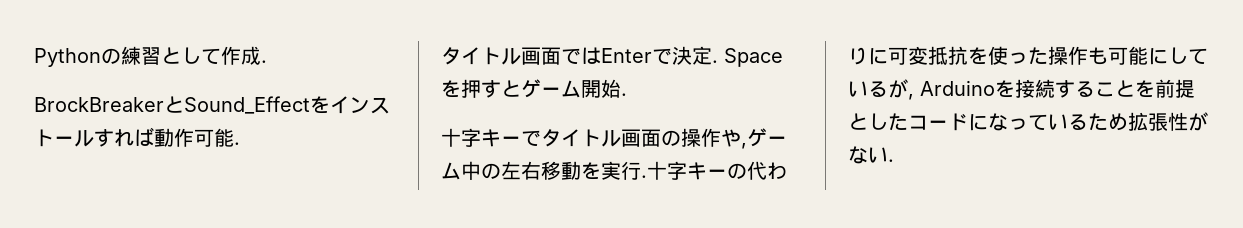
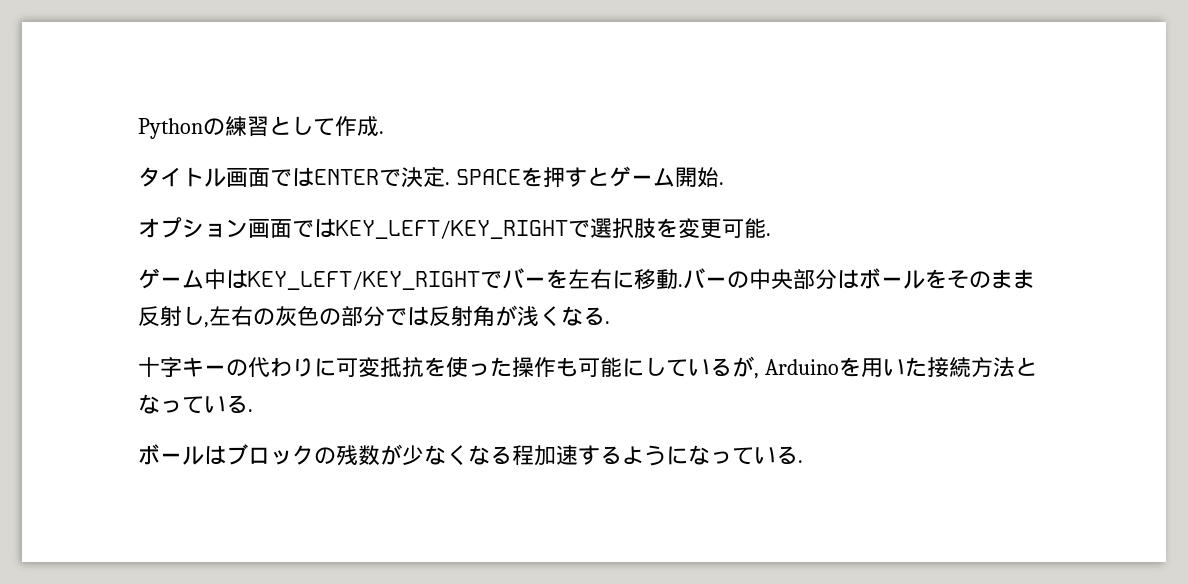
[34,96,390,114] [34,127,240,147] // BrockBreakerとSound_Effectをインストールすれば動作可能. -> (384, 132) none
[601,48,652,63] Enter -> [314,169,379,185] ENTER
[724,48,783,67] Space -> [455,169,521,185] SPACE
[441,128,787,149] [441,161,647,180] 十字キーでタイトル画面の操作や,ゲーム中の左右移動を実行. -> [138,217,771,239] [138,268,1035,290] [138,305,610,328] オプション画面ではKEY_LEFT/KEY_RIGHTで選択肢を変更可能. // ゲーム中はKEY_LEFT/KEY_RIGHTでバーを左右に移動.バーの中央部分はボールをそのまま反射し,左右の灰色の部分では反射角が浅くなる. //
[1015,79,1195,98] [848,112,1208,131] [848,146,888,164] 接続することを前提としたコードになっているため拡張性がない -> [860,357,1037,377] [138,394,253,414] [138,444,798,466] 用いた接続方法となっている. // ボールはブロックの残数が少なくなる程加速するようになっている

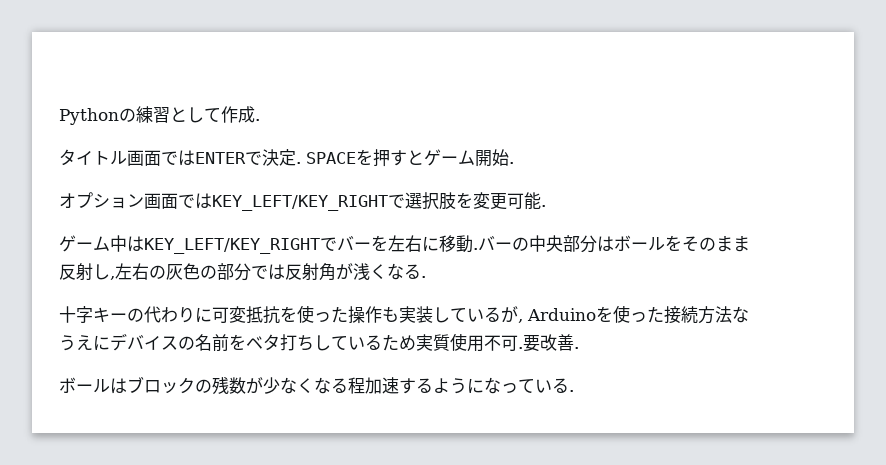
[578,357,644,377] 可能に -> [399,306,433,323] 実装
[860,358,905,377] 用い -> [613,305,647,323] 使っ
[1014,357,1037,376] [138,394,248,414] となっている -> [732,306,749,323] [59,333,574,352] なうえにデバイスの名前をベタ打ちしているため実質使用不可.要改善

